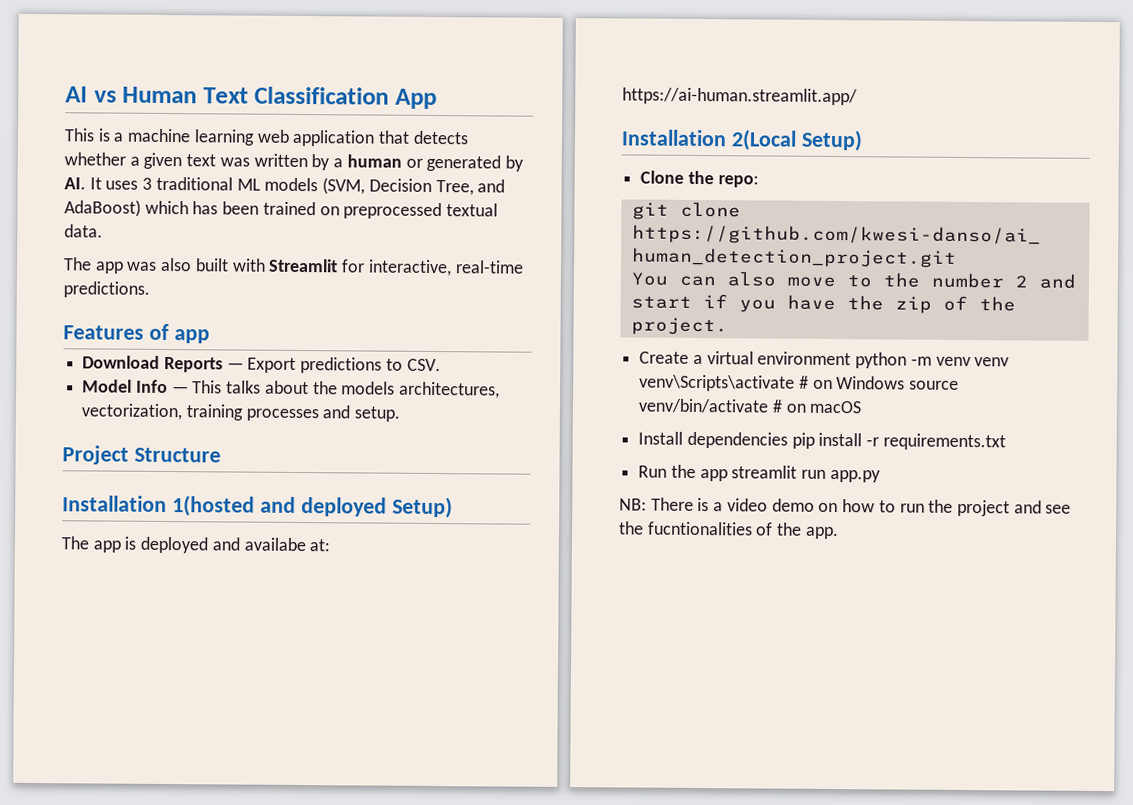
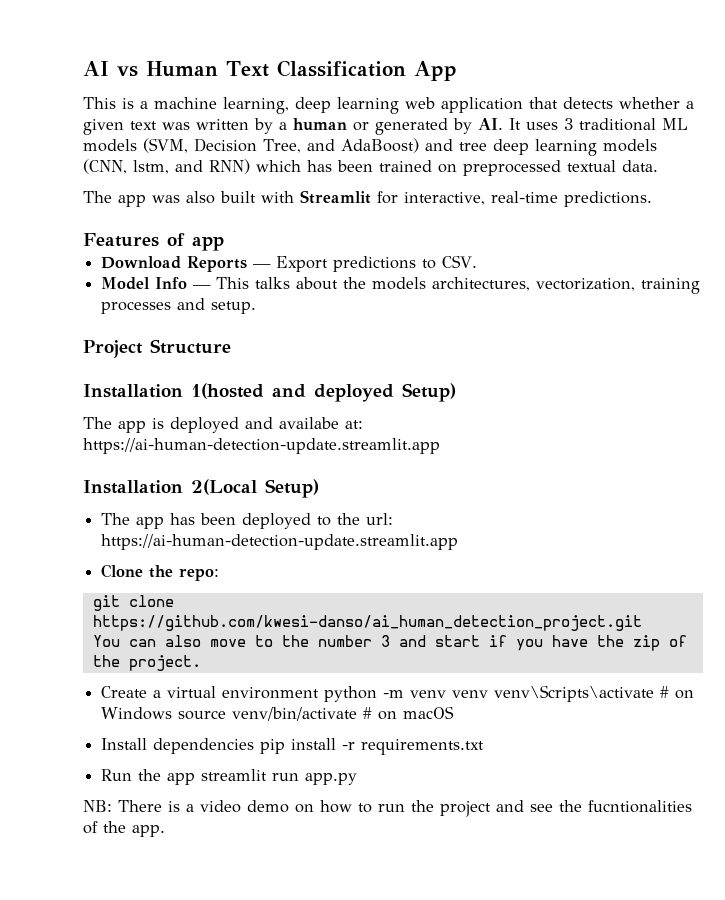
(192, 135) none -> [223,97,331,114] learning, deep
(141, 208) none -> [424,139,657,156] [83,159,250,174] and tree deep learning models (CNN, lstm, and RNN)
[622,87,858,106] https://ai-human.streamlit.app/ -> [83,438,440,454] https://ai-human-detection-update.streamlit.app
(863, 140) none -> [101,513,394,529] [101,534,459,550] // The app has been deployed to the url: https://ai-human-detection-update.streamlit.app
[1014,275,1028,288] 2 -> [380,635,390,647] 3

